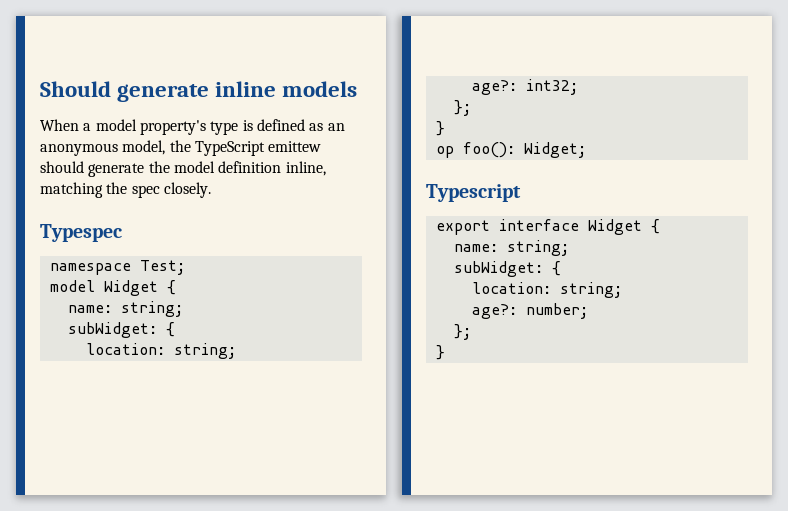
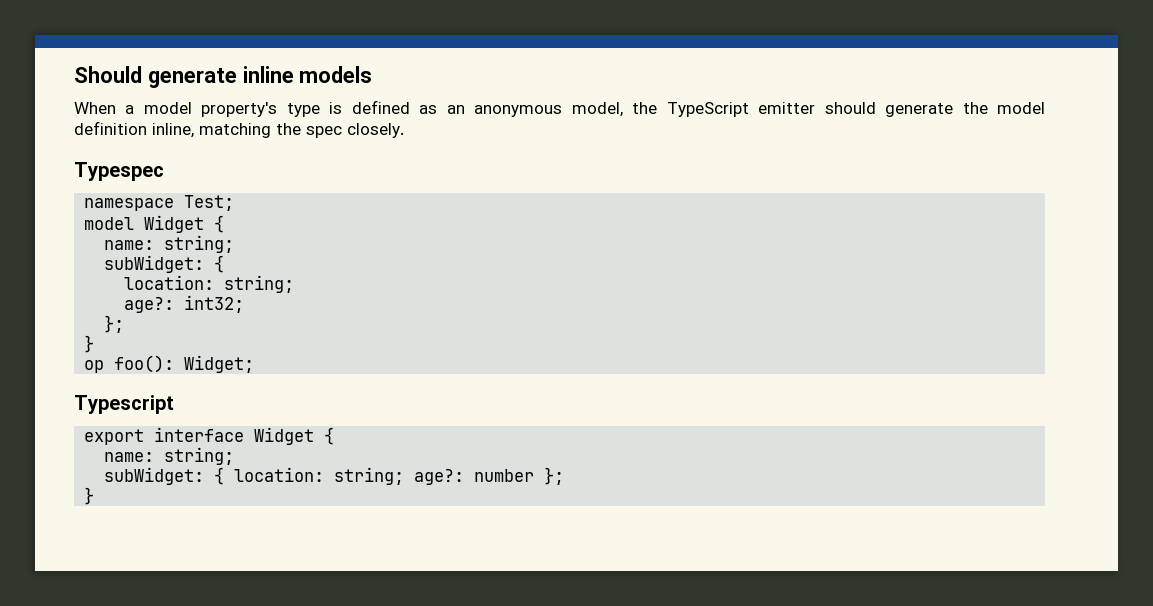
[268,141,322,152] emittew -> [758,102,816,114] emitter
[471,282,622,298] [471,303,588,319] // location: string; // age?: number; // -> [234,467,535,485] location: string; age?: number

